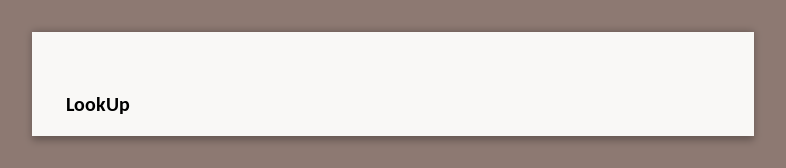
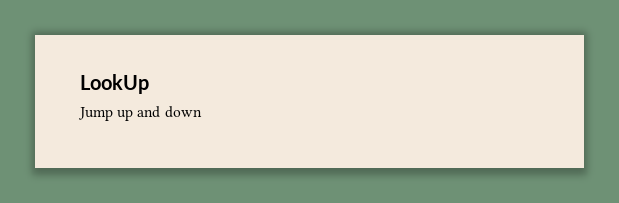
(130, 105) none -> [78,106,202,121] // Jump up and down

